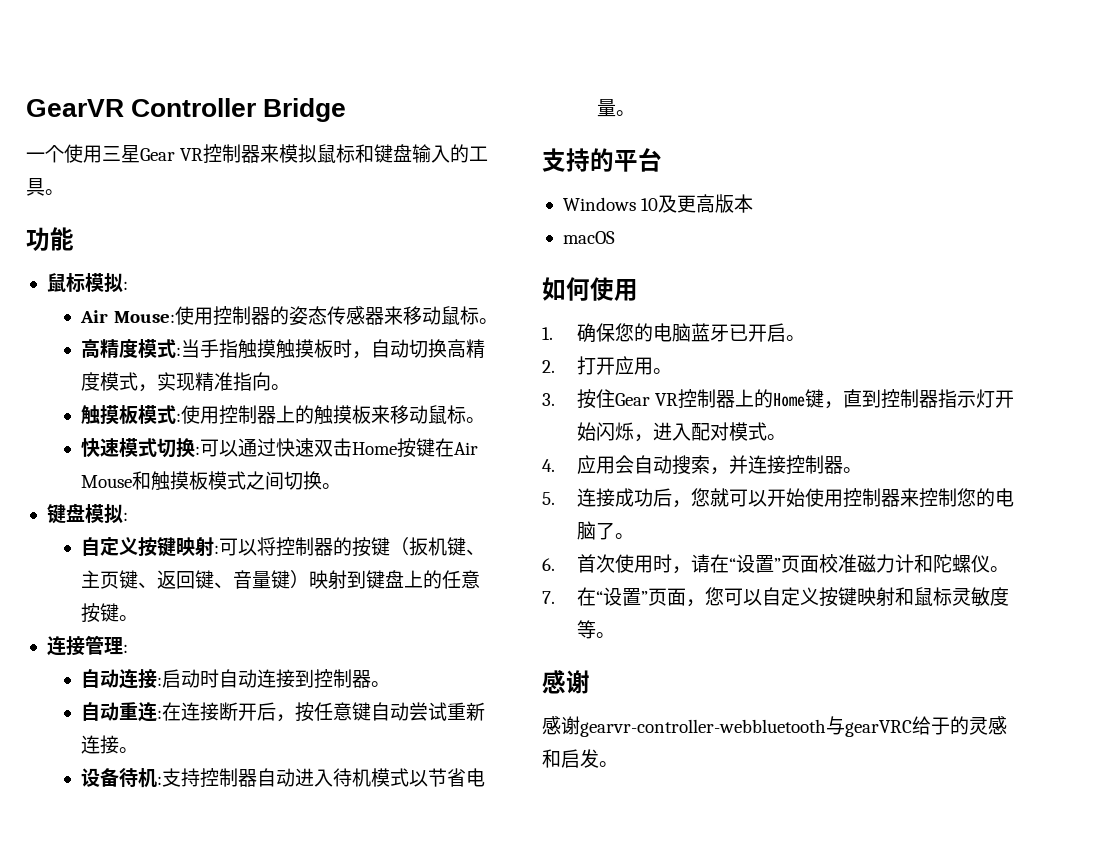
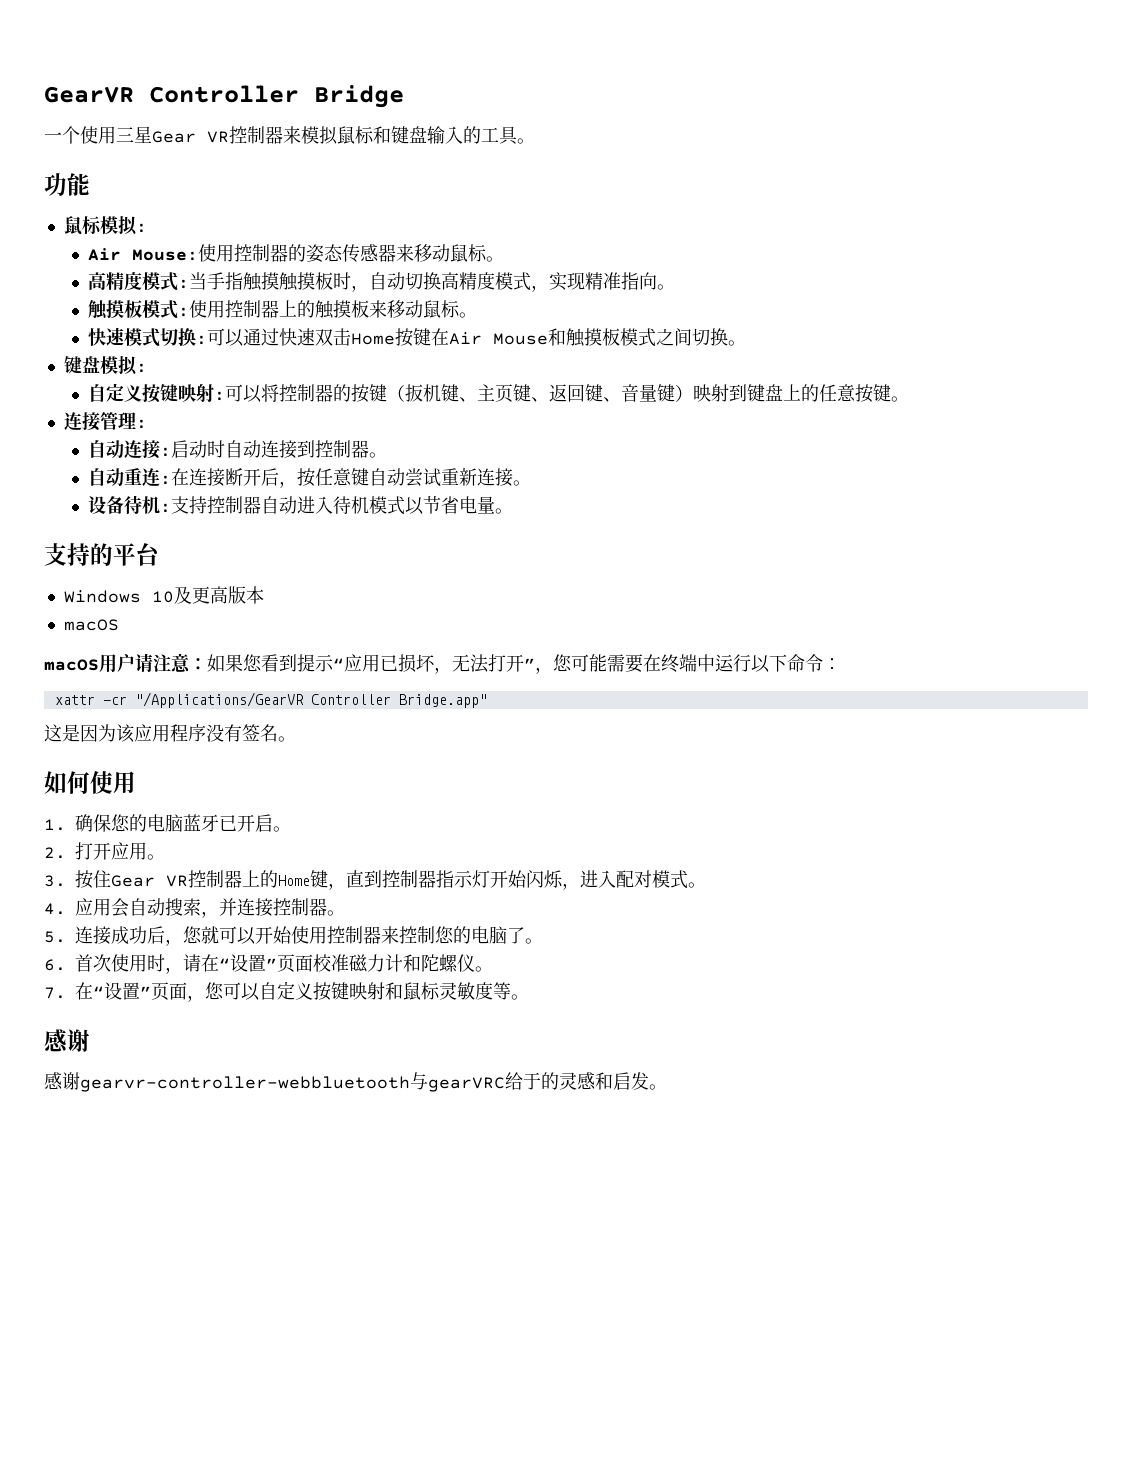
(615, 237) none -> [44,653,841,674] [54,692,487,708] [44,724,296,743] // macOS用户请注意：如果您看到提示“应用已损坏，无法打开”，您可能需要在终端中运行以下命令： // xattr -cr "/Applications/GearVR Controller Bridge.app" // 这是因为该应用程序没有签名。

